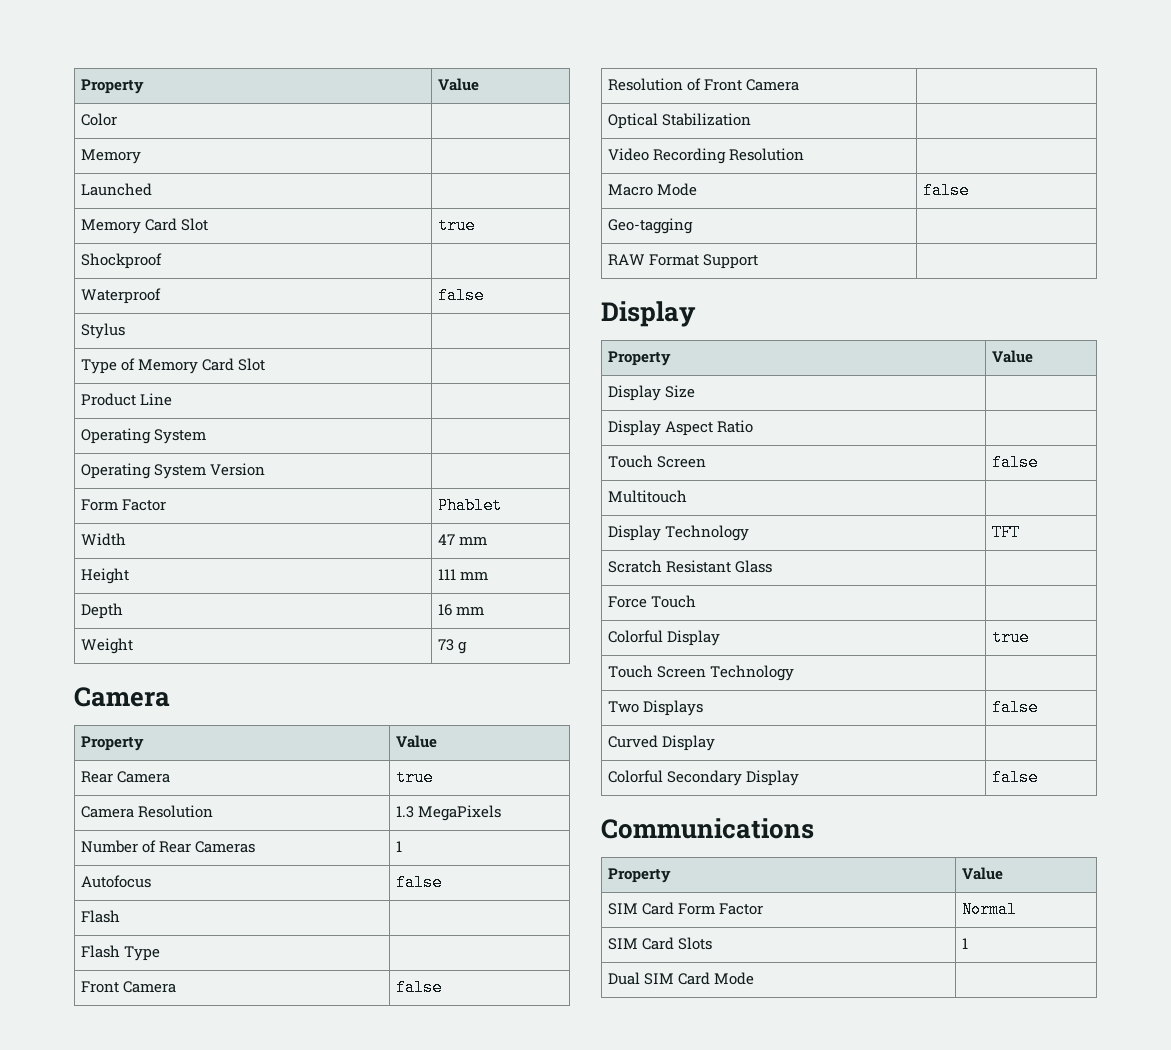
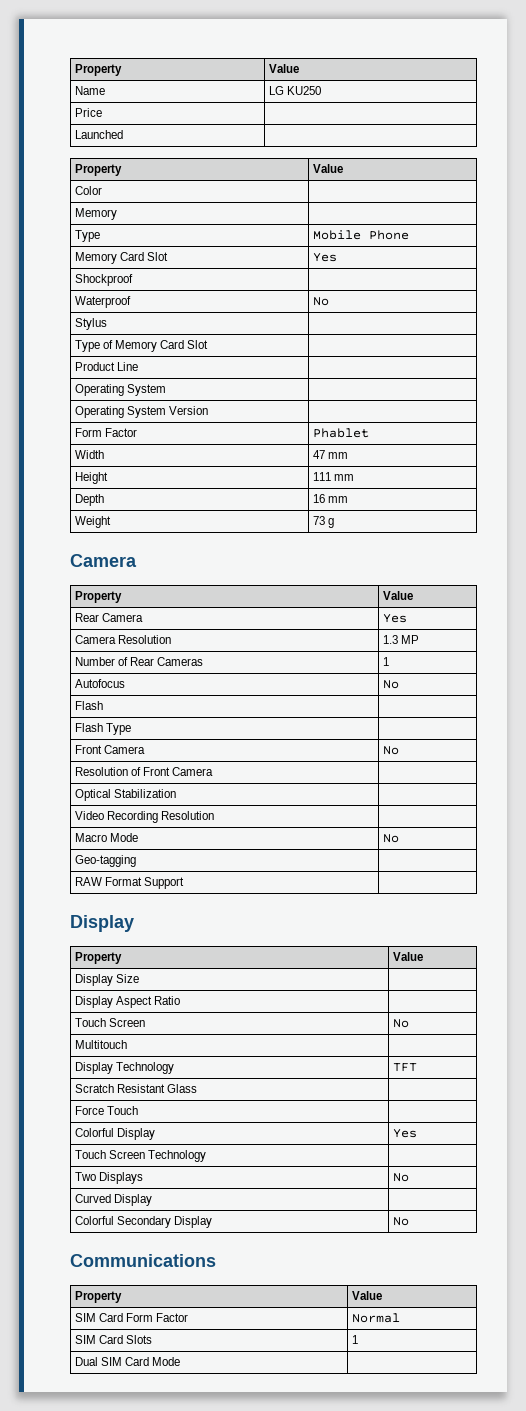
[81,79,145,94] [438,78,480,91] Property | Value -> [75,64,123,76] [269,64,300,73] [75,86,106,95] [269,86,322,95] [75,108,103,117] [75,130,124,139] [75,164,123,176] [313,164,344,173] Property | Value // Name | LG KU250 // Price | // Launched | // Property | Value
[81,183,153,196] [81,218,209,234] [438,217,476,234] Launched | // Memory Card Slot | true -> [75,230,101,242] [313,230,410,240] [75,252,169,264] [313,253,338,262] Type | Mobile Phone // Memory Card Slot | Yes
[438,287,485,304] false -> [313,297,330,306] No
[396,769,434,786] true -> [383,614,408,623] Yes
[418,805,502,821] MegaPixels -> [401,635,420,644] MP
[396,874,443,891] false -> [383,680,400,689] No
[396,979,443,996] false -> [383,746,400,755] No
[923,182,970,199] false -> [383,834,400,843] No
[992,454,1039,471] false -> [393,1019,410,1028] No
[992,629,1030,646] true -> [393,1129,418,1138] Yes
[992,699,1039,716] false -> [393,1173,410,1182] No
[992,769,1039,786] false -> [393,1217,410,1226] No

